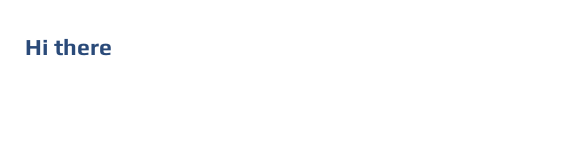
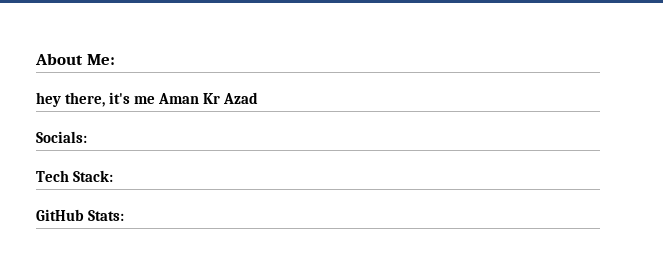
[25,38,113,56] Hi there -> [35,53,115,65] [36,92,259,107] [36,131,87,143] [36,170,114,182] [36,209,125,221] About Me: // hey there, it's me Aman Kr Azad // Socials: // Tech Stack: // GitHub Stats:

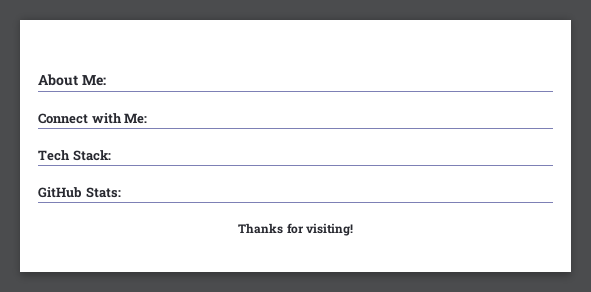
[36,92,259,107] [36,131,87,143] hey there, it's me Aman Kr Azad // Socials: -> [38,113,148,124] Connect with Me:
(125, 215) none -> [238,223,353,236] // Thanks for visiting!

